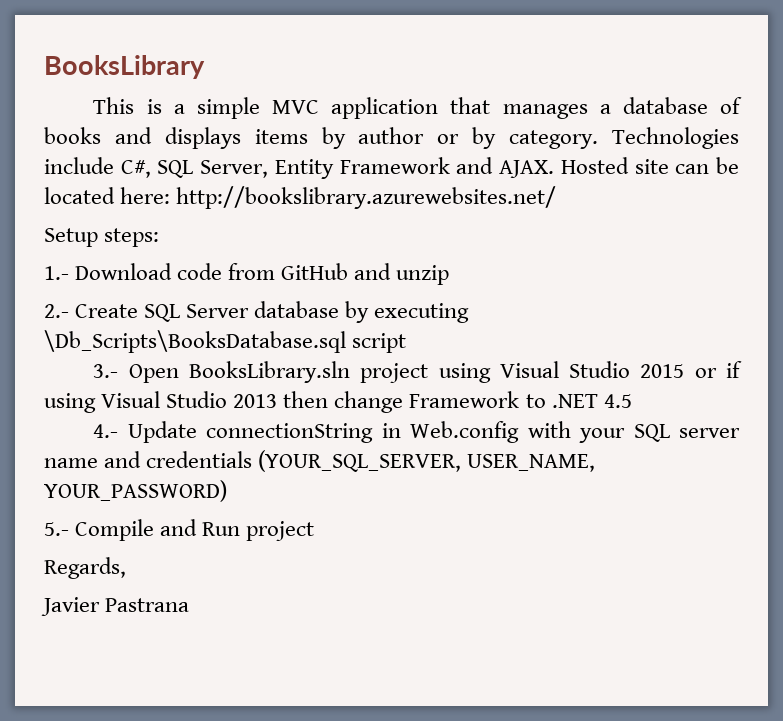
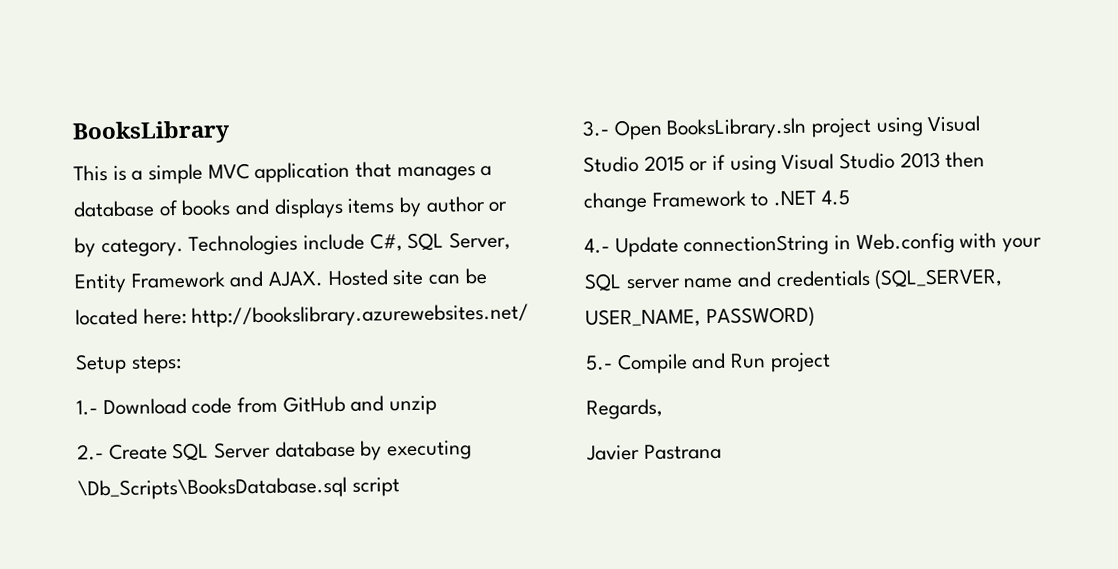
[258,450,596,472] [44,480,227,502] (YOUR_SQL_SERVER, USER_NAME, YOUR_PASSWORD) -> [874,268,1004,290] [585,306,815,329] (SQL_SERVER, USER_NAME, PASSWORD)

